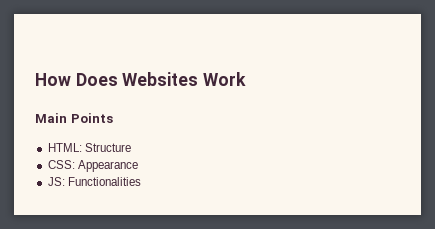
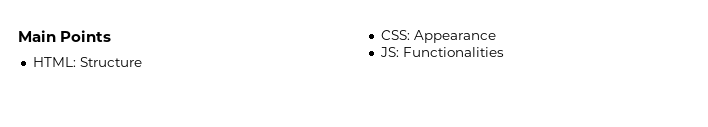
[35,72,247,86] How Does Websites Work // -> (18, 36) none

